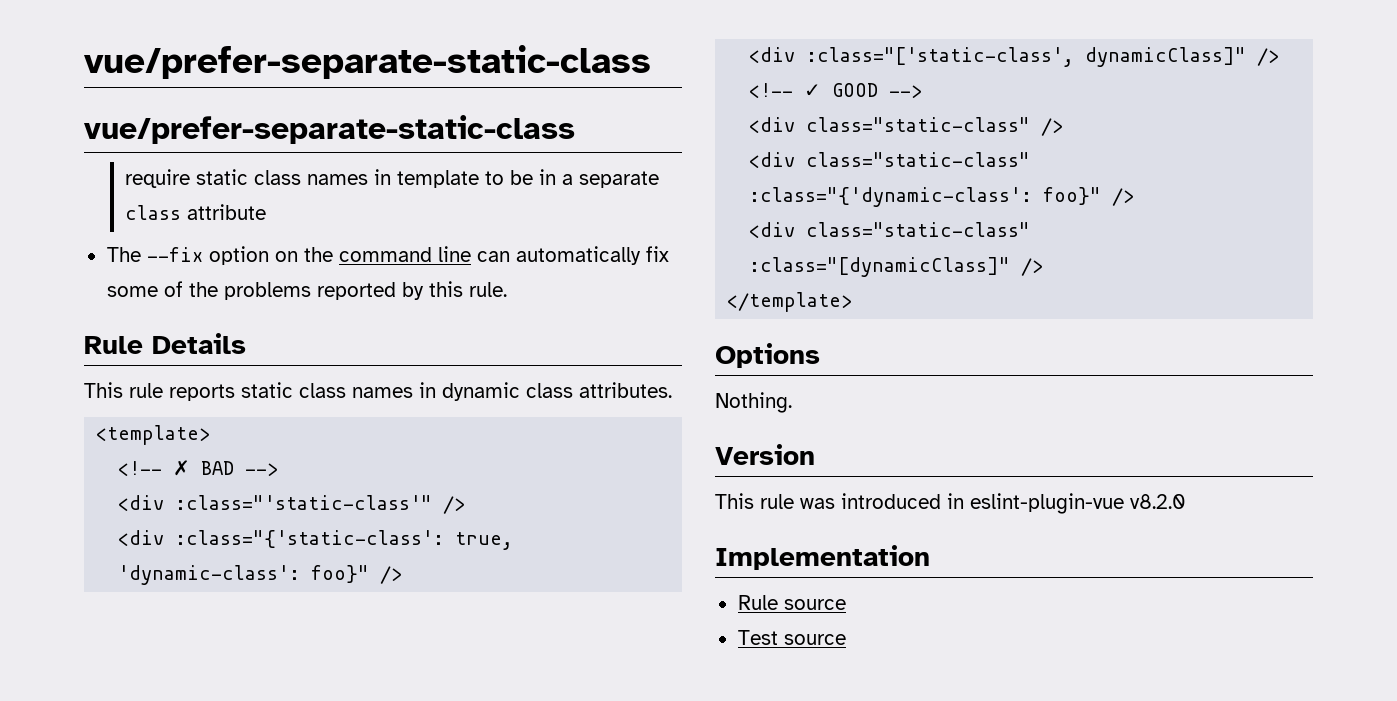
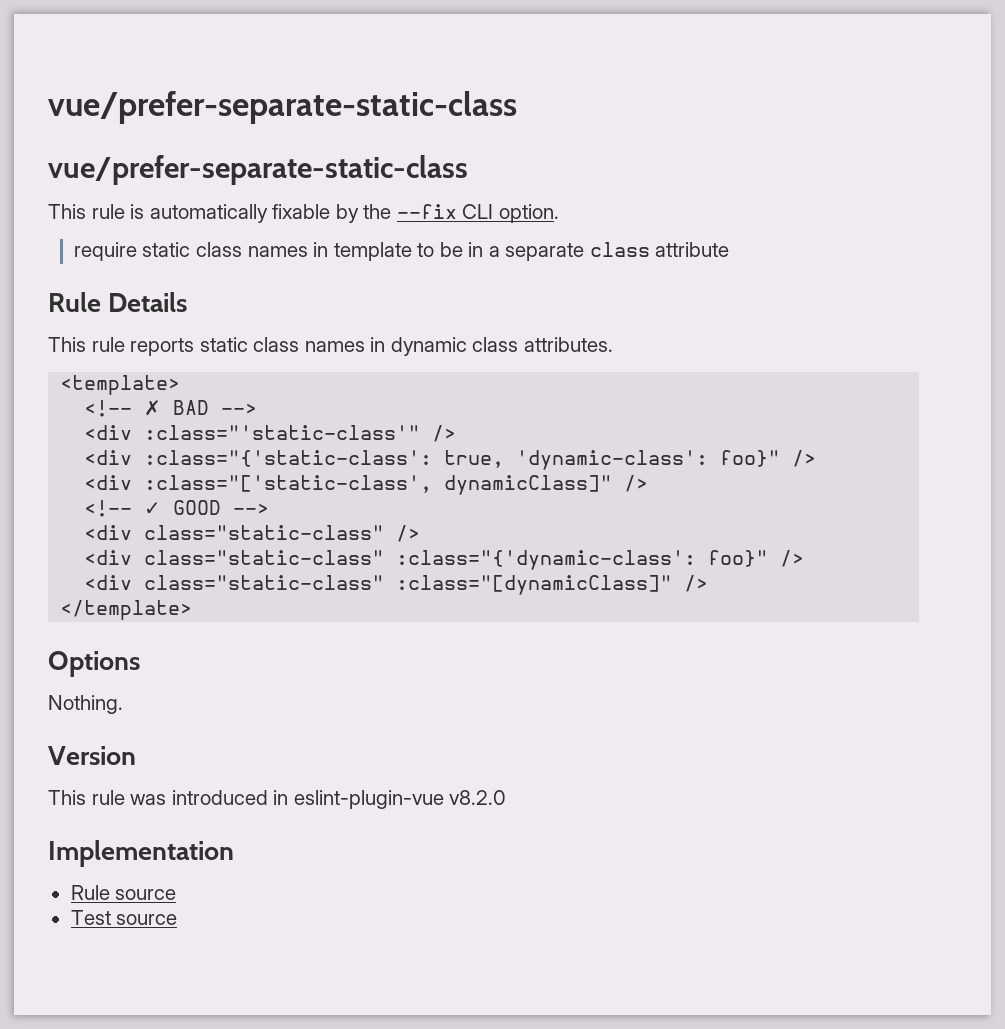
(575, 129) none -> [48,204,559,223] // This rule is automatically fixable by the --fix CLI option.
[106,246,669,265] [106,281,507,300] // The --fix option on the command line can automatically fix some of the problems reported by this rule. -> (730, 249) none

